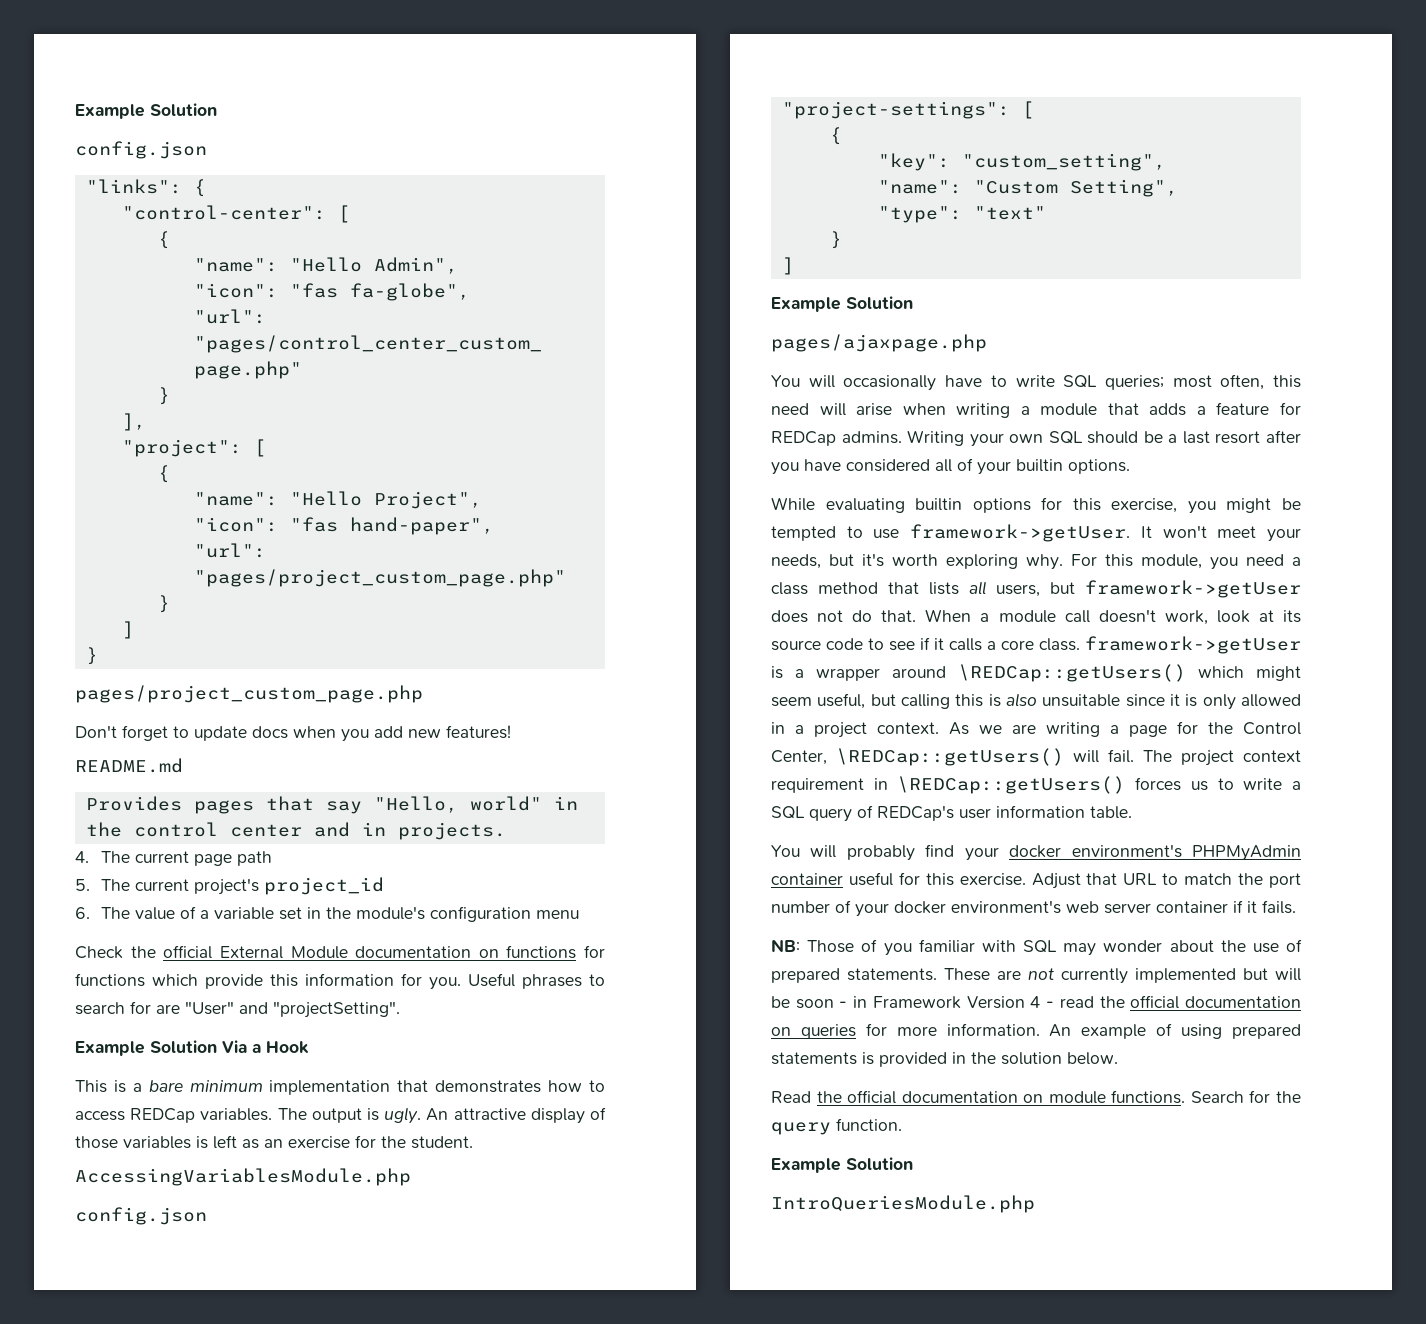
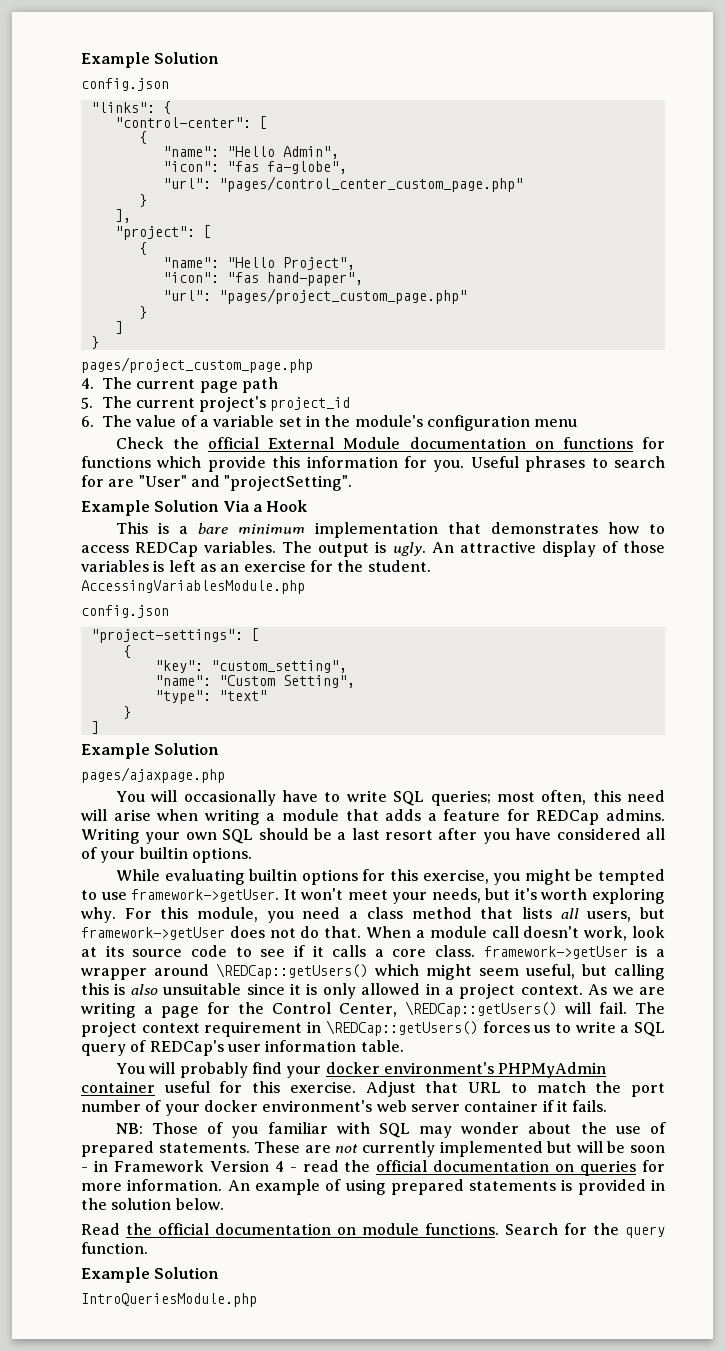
[75,725,511,742] [75,758,183,773] [85,796,578,814] [85,822,506,840] // Don't forget to update docs when you add new features! // README.md // Provides pages that say "Hello, world" in the control center and in projects. -> (313, 365) none

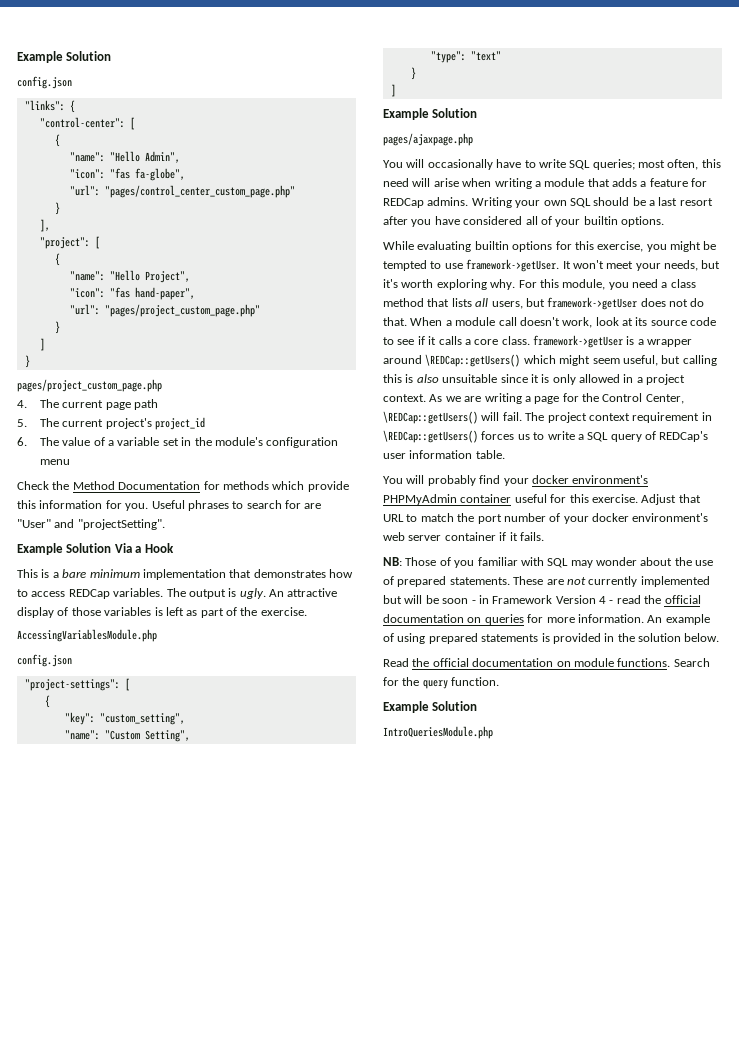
[208,437,665,449] [81,456,151,468] official External Module documentation on functions for functions -> [72,481,269,490] Method Documentation for methods
[220,560,431,572] an exercise for the student. -> [200,607,307,618] part of the exercise.

